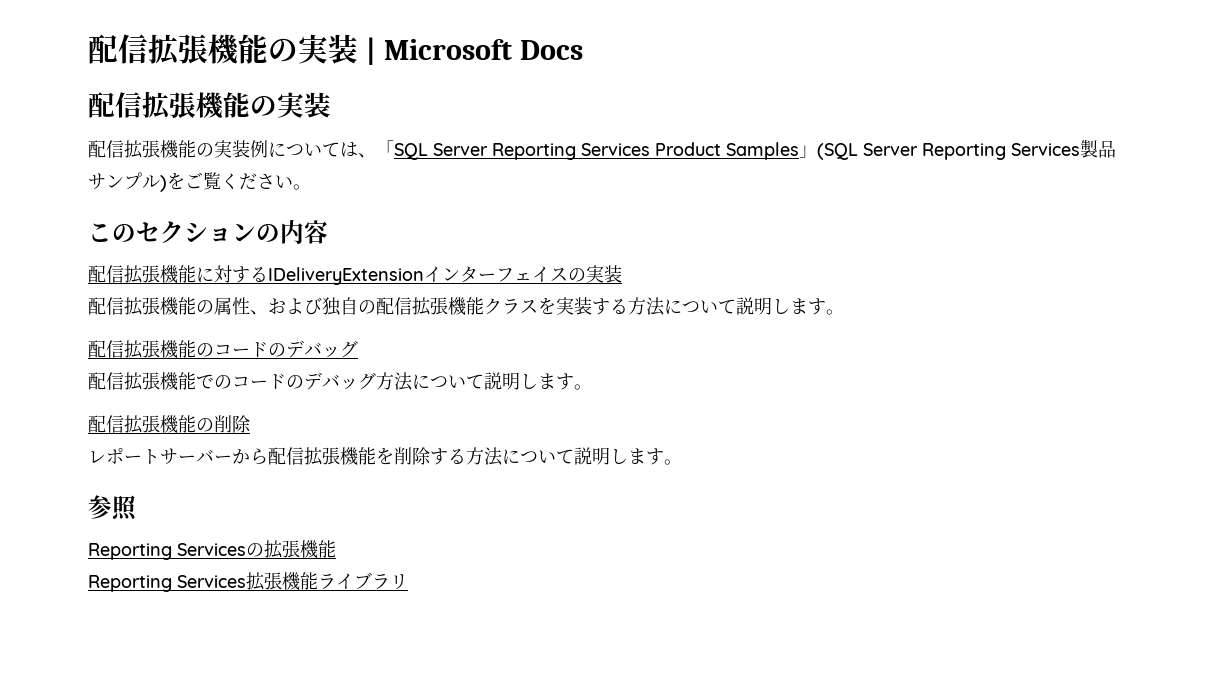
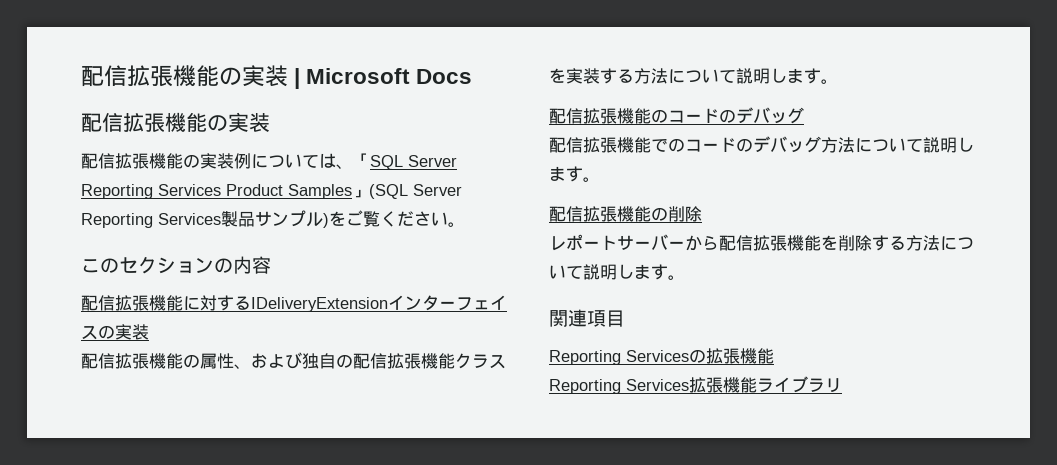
[88,495,137,521] 参照 -> [549,309,625,327] 関連項目

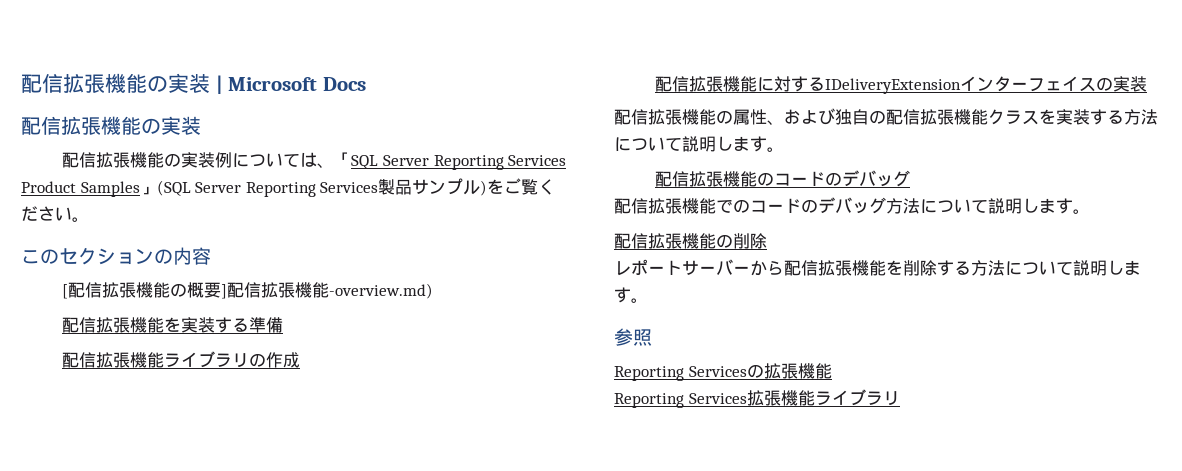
(271, 265) none -> [62,282,434,299] [62,317,284,333] [62,351,301,368] // [配信拡張機能の概要]配信拡張機能-overview.md) // 配信拡張機能を実装する準備 // 配信拡張機能ライブラリの作成
[549,309,625,327] 関連項目 -> [614,328,652,346] 参照

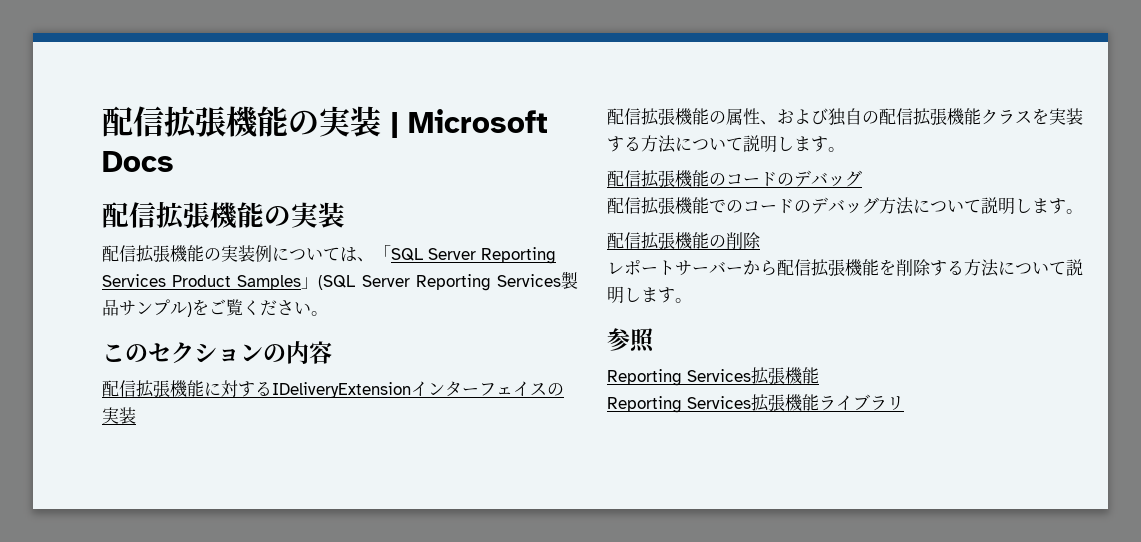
[62,282,434,299] [62,317,284,333] [62,351,301,368] // [配信拡張機能の概要]配信拡張機能-overview.md) // 配信拡張機能を実装する準備 // 配信拡張機能ライブラリの作成 -> (332, 352) none
[746,364,764,378] の -> (751, 375) none

